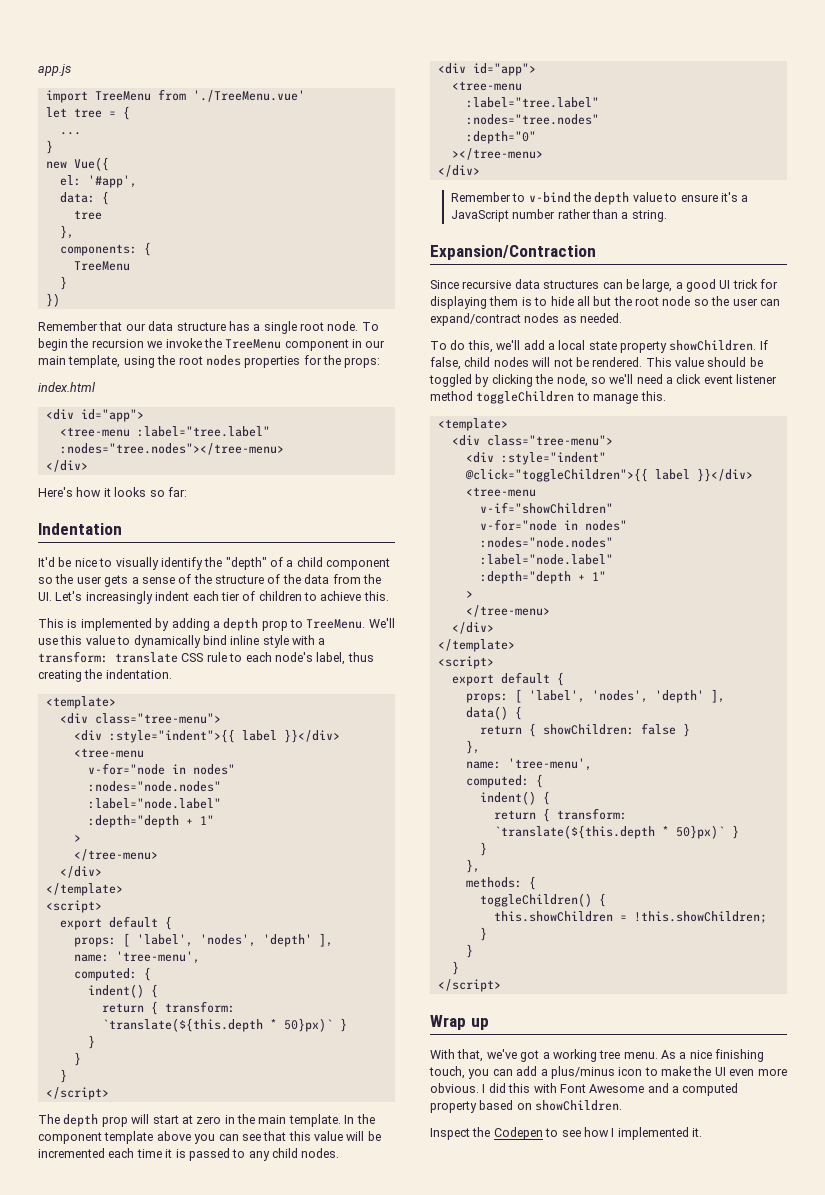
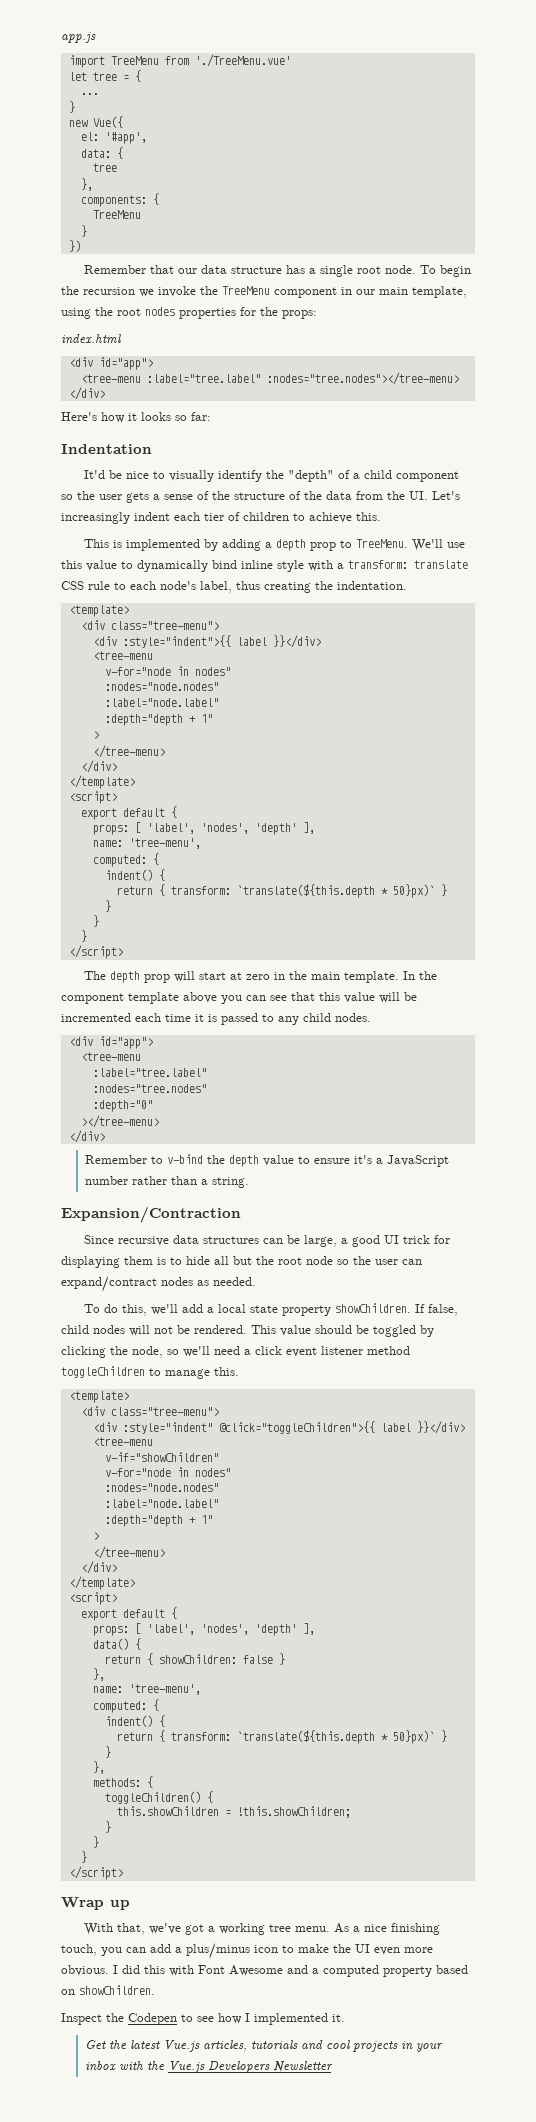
(702, 1132) none -> [85,2040,444,2052] [85,2061,334,2073] // Get the latest Vue.js articles, tutorials and cool projects in your inbox with the Vue.js Developers Newsletter

